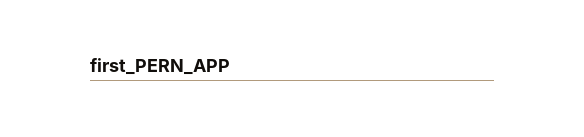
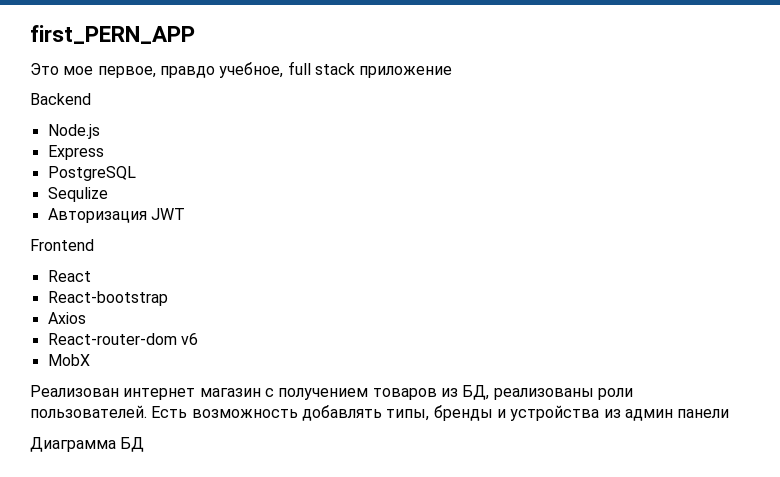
(230, 66) none -> [30,61,453,78] [30,93,91,105] [47,124,100,139] [47,145,104,160] [47,166,136,181] [47,187,108,202] [47,208,185,223] [30,239,94,251] [47,270,91,282] [47,291,168,306] [47,312,86,324] [47,333,198,345] [47,354,90,366] [30,385,633,400] [30,405,730,421] [30,437,145,452] // Это мое первое, правдо учебное, full stack приложение // Backend // Node.js // Express // PostgreSQL // Sequlize // Aвторизация JWT // Frontend // React // React-bootstrap // Axios // React-router-dom v6 // MobX // Реализован интернет магазин с получением товаров из БД, реализованы роли пользователей. Есть возможность добавлять типы, бренды и устройства из админ панели // Диаграмма БД

